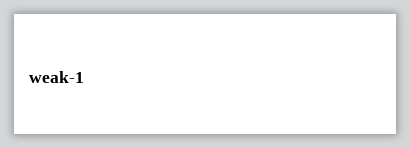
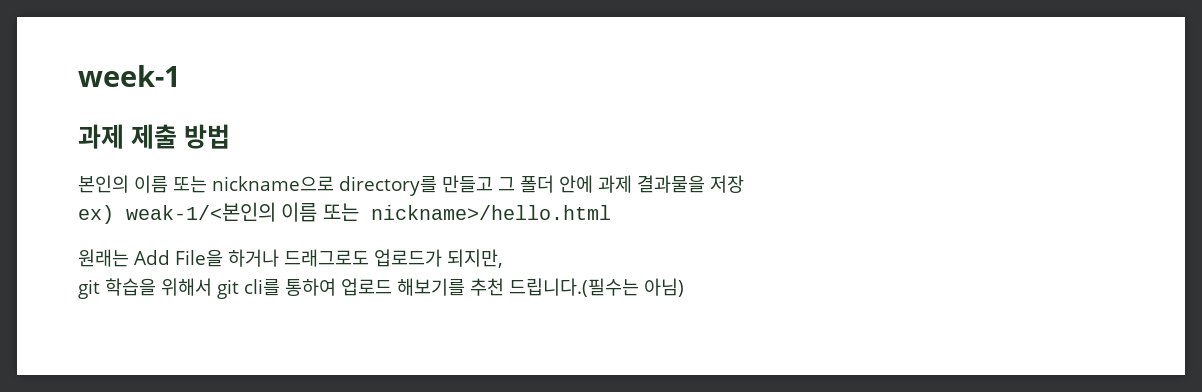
[29,71,84,83] weak-1 -> [78,65,181,87] [78,124,230,149] [78,175,744,196] [78,202,611,224] [78,249,503,268] [78,278,684,299] week-1 // 과제 제출 방법 // 본인의 이름 또는 nickname으로 directory를 만들고 그 폴더 안에 과제 결과물을 저장 // ex) weak-1/<본인의 이름 또는 nickname>/hello.html // 원래는 Add File을 하거나 드래그로도 업로드가 되지만, // git 학습을 위해서 git cli를 통하여 업로드 해보기를 추천 드립니다.(필수는 아님)

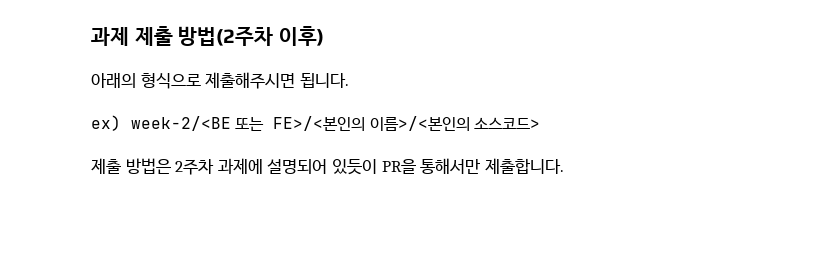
[78,65,181,87] week-1 // -> (91, 36) none
[184,124,230,149] [78,175,744,196] [78,202,611,224] [78,249,503,268] [78,278,684,299] 방법 // 본인의 이름 또는 nickname으로 directory를 만들고 그 폴더 안에 과제 결과물을 저장 // ex) weak-1/<본인의 이름 또는 nickname>/hello.html // 원래는 Add File을 하거나 드래그로도 업로드가 되지만, // git 학습을 위해서 git cli를 통하여 업로드 해보기를 추천 드립니다.(필수는 아님) -> [178,26,324,46] [91,72,349,89] [91,115,540,131] [91,158,564,175] 방법(2주차 이후) // 아래의 형식으로 제출해주시면 됩니다. // ex) week-2/<BE 또는 FE>/<본인의 이름>/<본인의 소스코드> // 제출 방법은 2주차 과제에 설명되어 있듯이 PR을 통해서만 제출합니다.

